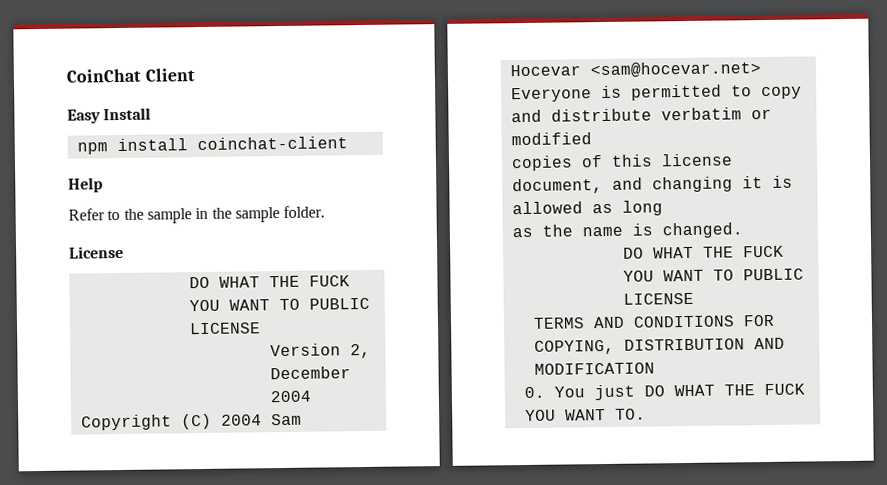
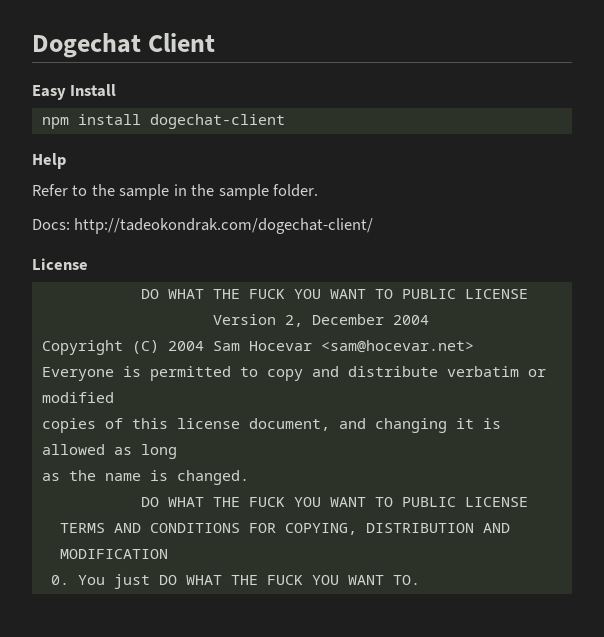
[66,68,141,83] CoinChat -> [32,33,141,58] Dogechat
[196,136,348,151] coinchat-client -> [149,114,285,129] dogechat-client
(326, 211) none -> [32,218,374,234] // Docs: http://tadeokondrak.com/dogechat-client/

